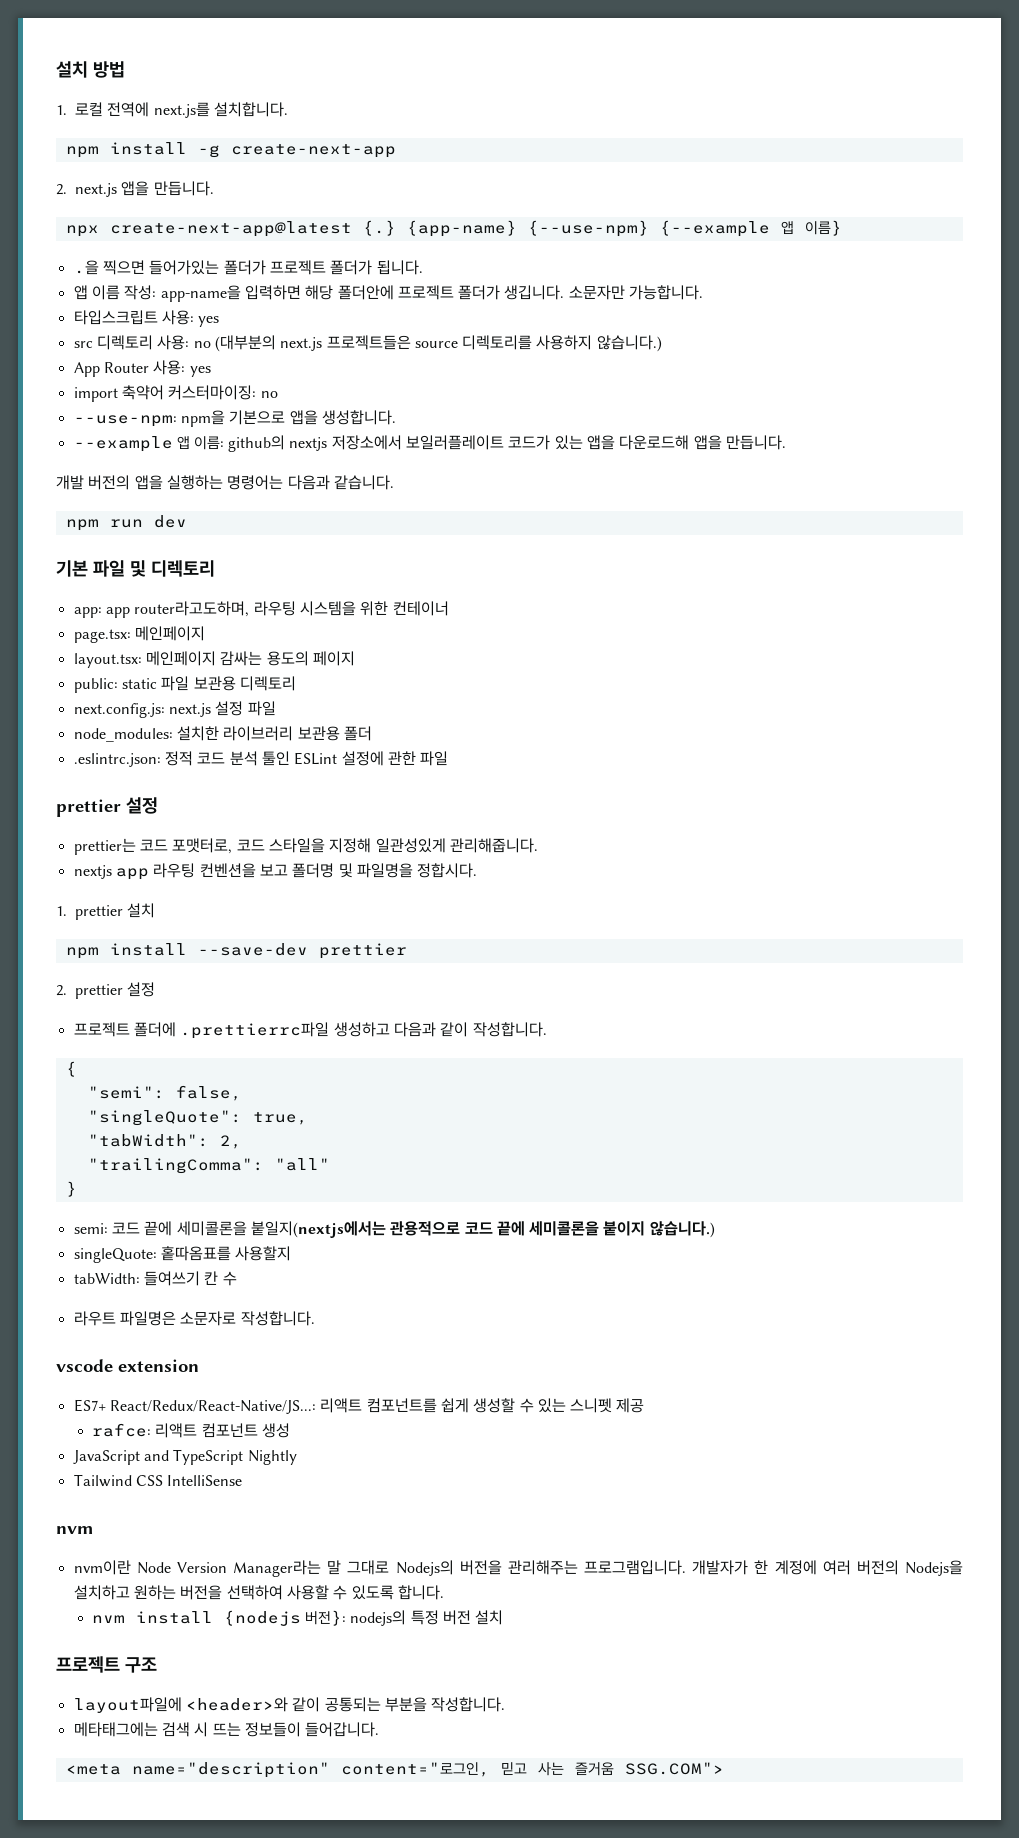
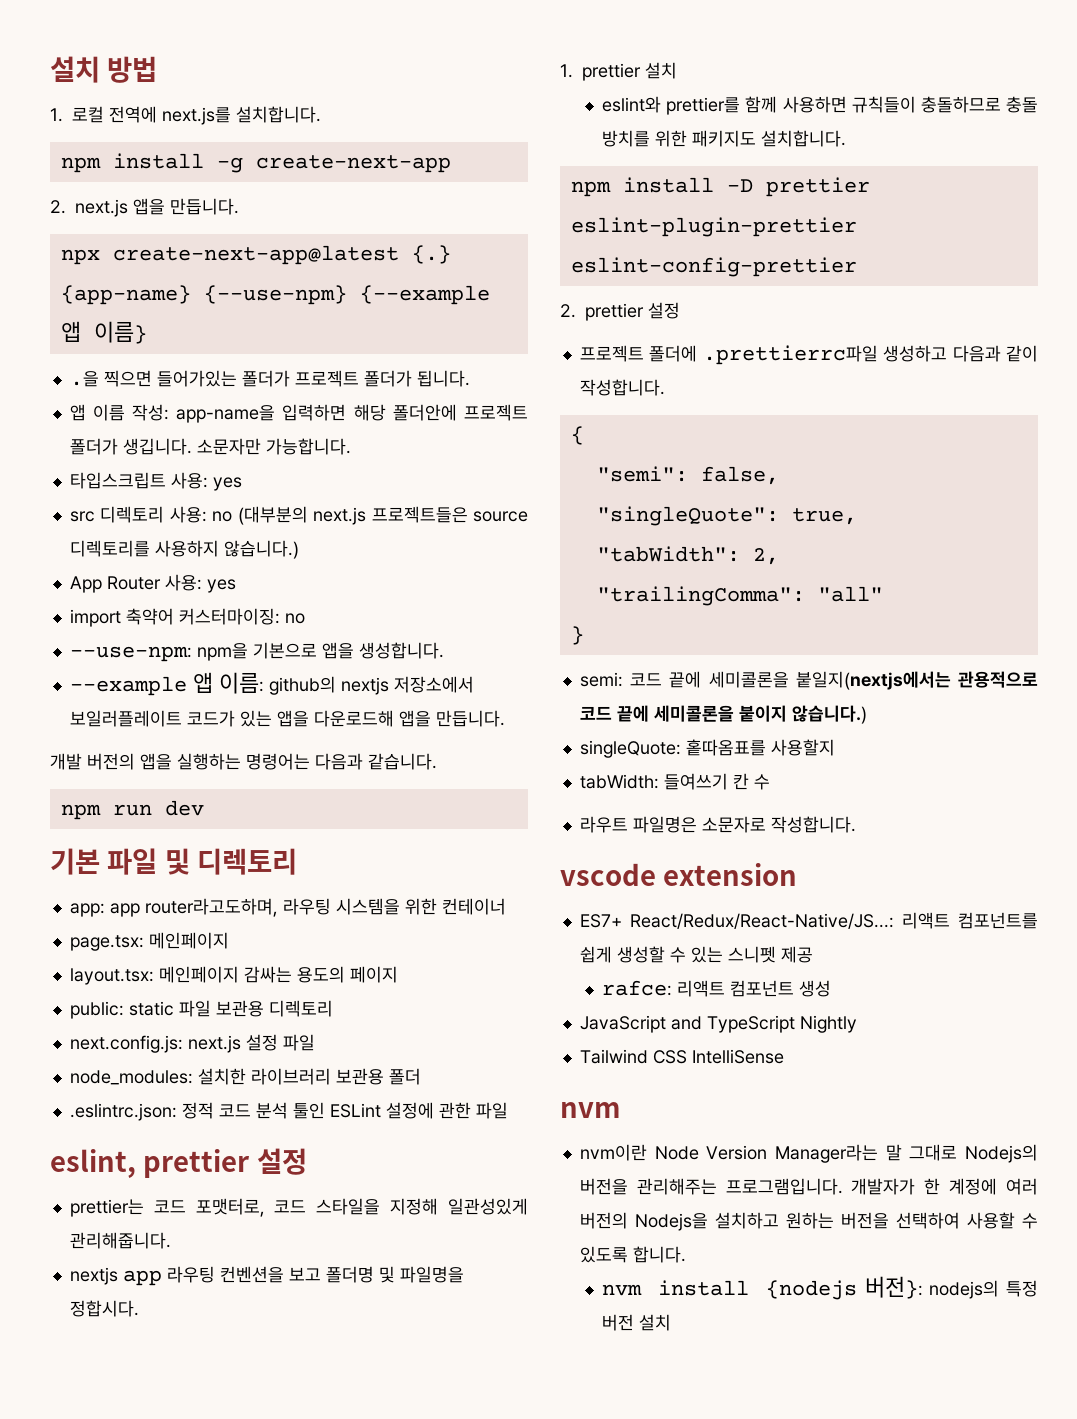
(449, 758) none -> [50,1149,136,1178] eslint,
[65,943,407,959] // npm install --save-dev prettier -> [602,96,1038,115] [602,130,847,147] [570,177,870,197] [570,217,857,237] [570,257,857,277] // eslint와 prettier를 함께 사용하면 규칙들이 충돌하므로 충돌 방치를 위한 패키지도 설치합니다. // npm install -D prettier eslint-plugin-prettier eslint-config-prettier
[56,1656,157,1673] [73,1697,506,1713] [73,1722,380,1737] [65,1762,724,1778] // 프로젝트 구조 // layout파일에 <header>와 같이 공통되는 부분을 작성합니다. // 메타태그에는 검색 시 뜨는 정보들이 들어갑니다. // <meta name="description" content="로그인, 믿고 사는 즐거움 SSG.COM"> -> (672, 1322) none

